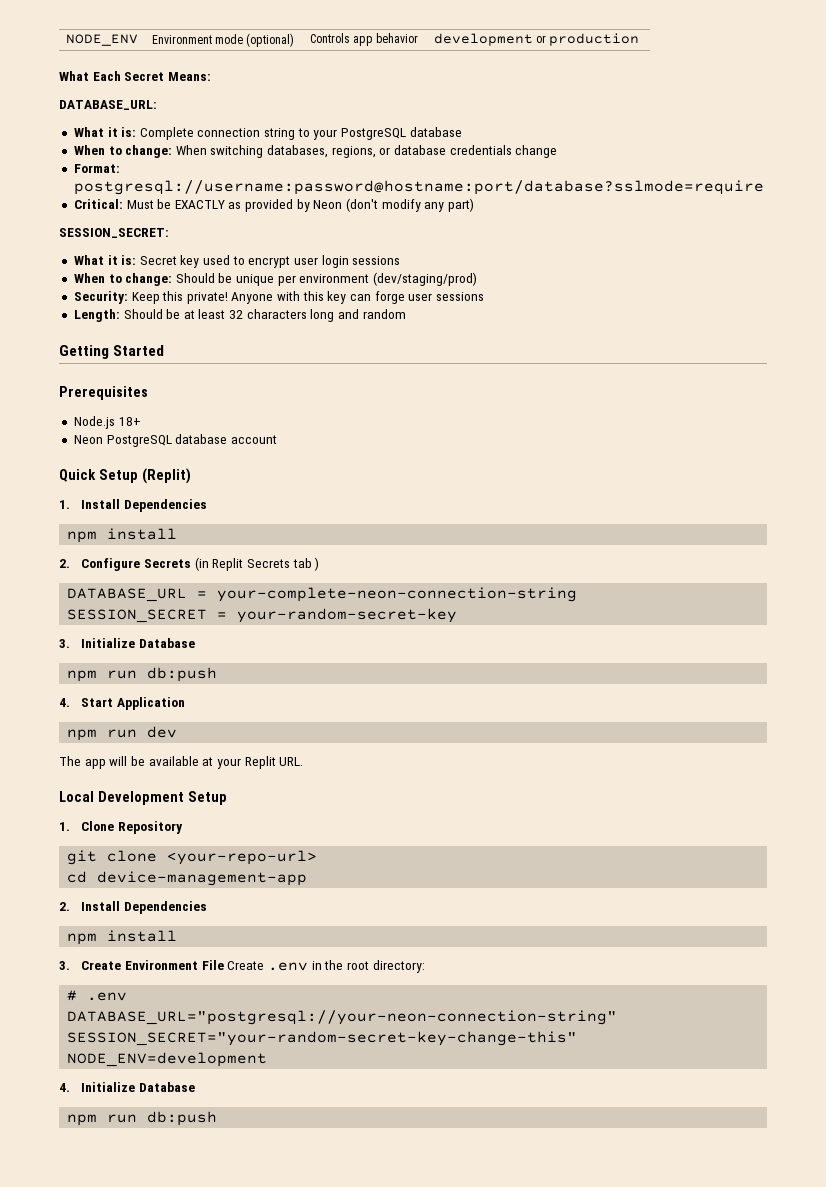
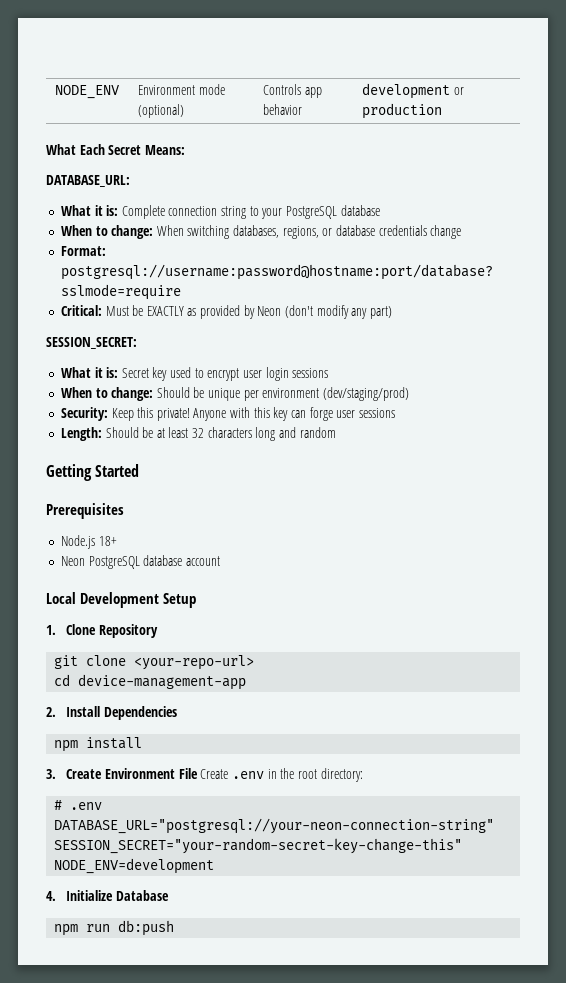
[59,468,191,484] [59,499,208,512] [67,528,178,543] [59,557,320,571] [67,587,578,602] [67,608,458,623] [59,638,196,648] [67,667,218,682] [59,697,186,710] [67,726,178,741] [59,756,304,769] // Quick Setup (Replit) // 1. Install Dependencies // npm install // 2. Configure Secrets (in Replit Secrets tab ) // DATABASE_URL = your-complete-neon-connection-string // SESSION_SECRET = your-random-secret-key // 3. Initialize Database // npm run db:push // 4. Start Application // npm run dev // The app will be available at your Replit URL. -> (220, 561) none

